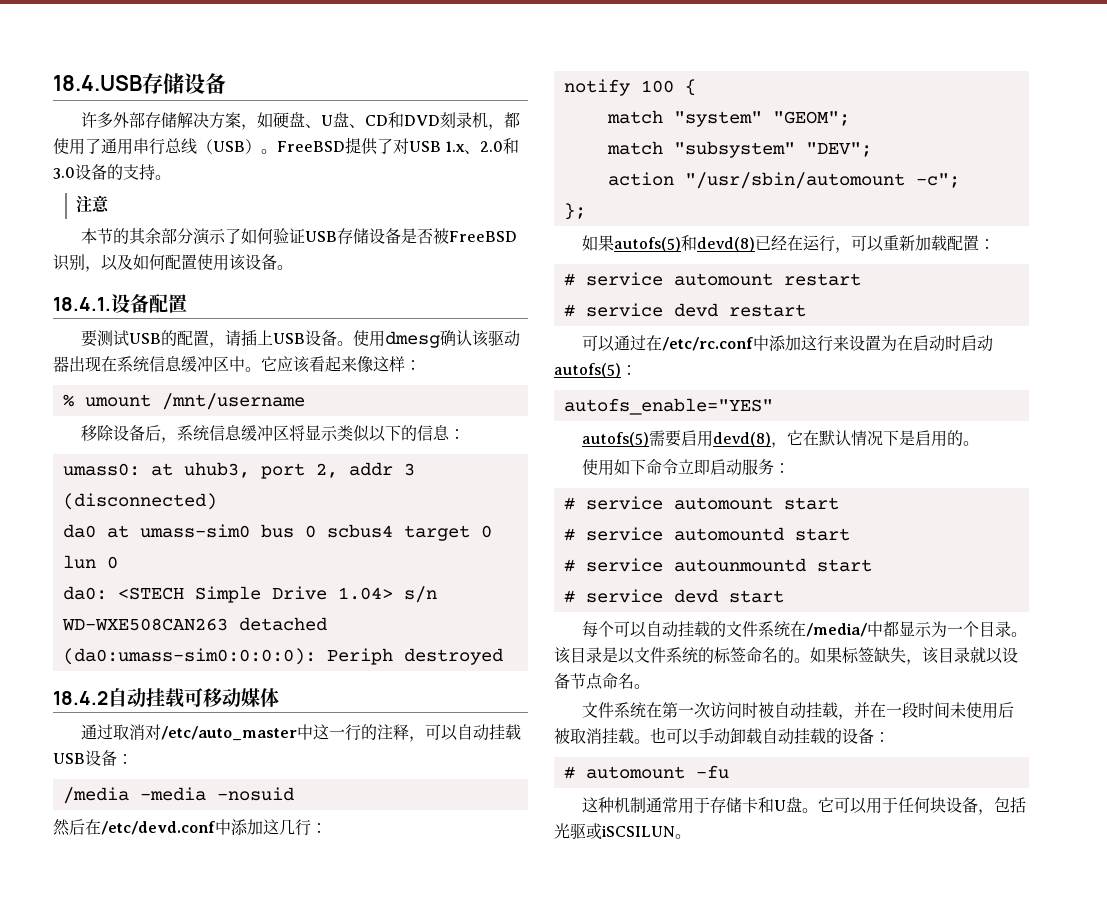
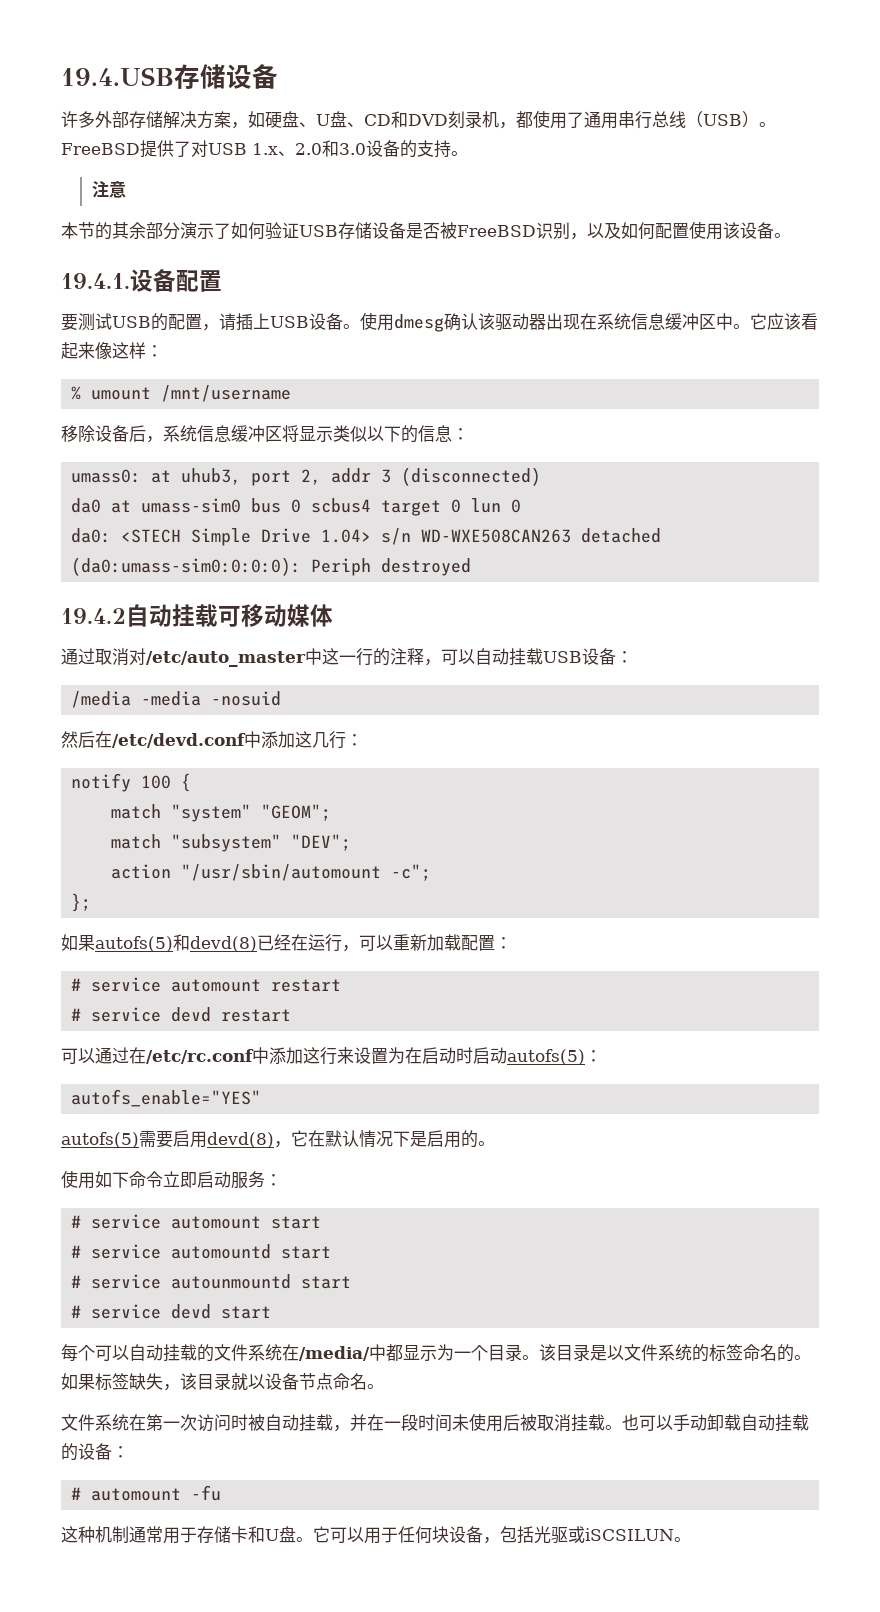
[53,75,142,91] 18.4.USB -> [61,67,174,86] 19.4.USB
[53,297,111,311] 18.4.1. -> [61,273,130,289] 19.4.1.
[53,691,108,705] 18.4.2 -> [61,608,126,624] 19.4.2

